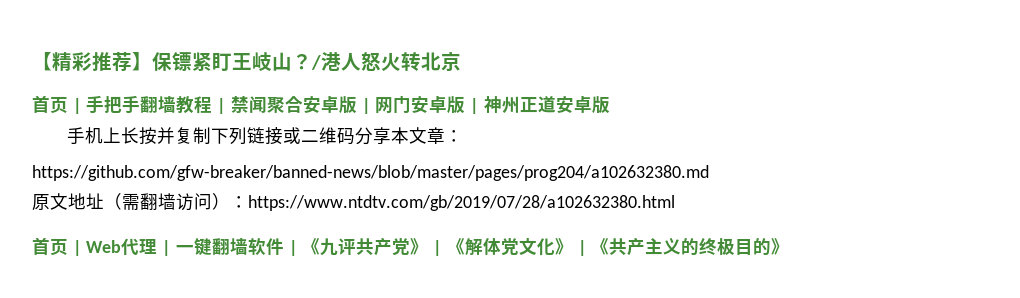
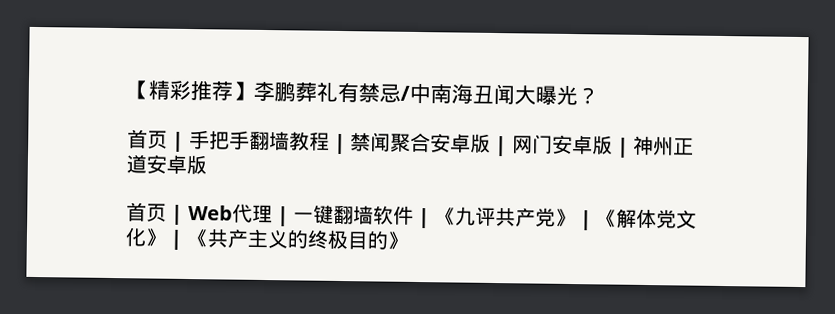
[152,52,461,72] 保镖紧盯王岐山？/港人怒火转北京 -> [253,80,599,106] 李鹏葬礼有禁忌/中南海丑闻大曝光？
[67,127,464,145] [32,165,709,181] [32,193,675,211] // 手机上长按并复制下列链接或二维码分享本文章： // https://github.com/gfw-breaker/banned-news/blob/master/pages/prog204/a102632380.md // 原文地址（需翻墙访问）：https://www.ntdtv.com/gb/2019/07/28/a102632380.html -> (208, 164) none

